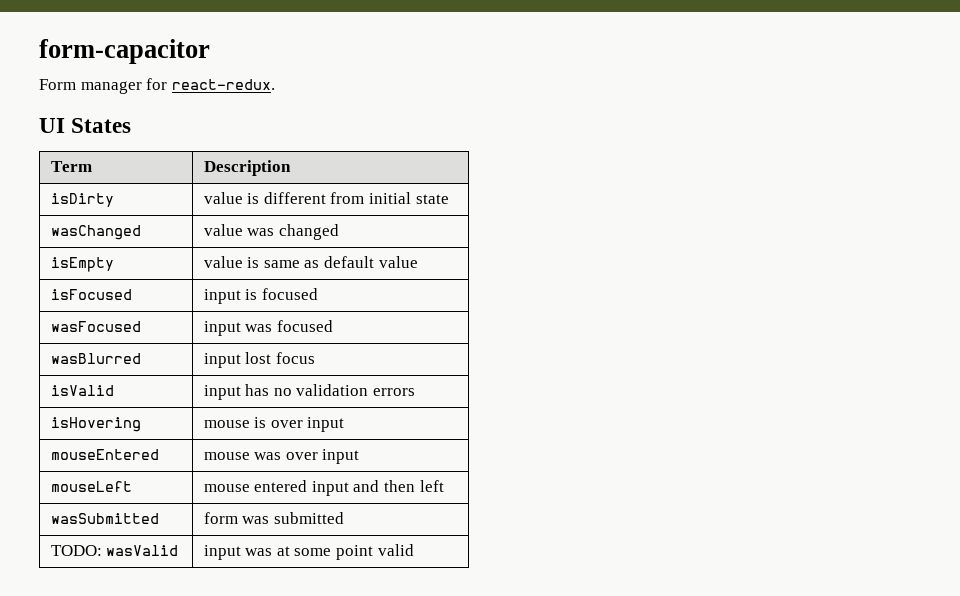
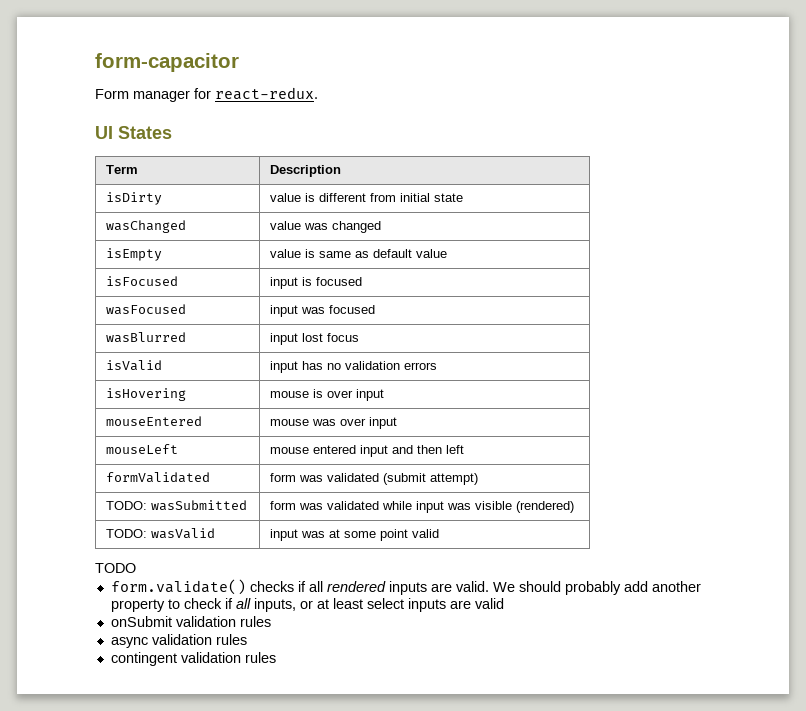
[50,513,159,524] [203,512,344,524] wasSubmitted | form was submitted -> [105,472,210,483] [269,473,478,485] [105,500,247,511] [269,501,574,513] formValidated | form was validated (submit attempt) // TODO: wasSubmitted | form was validated while input was visible (rendered)
(414, 550) none -> [95,563,136,573] [110,579,701,595] [110,598,504,612] [110,616,271,627] [110,634,247,648] [110,652,276,666] // TODO // form.validate() checks if all rendered inputs are valid. We should probably add another property to check if all inputs, or at least select inputs are valid // onSubmit validation rules // async validation rules // contingent validation rules

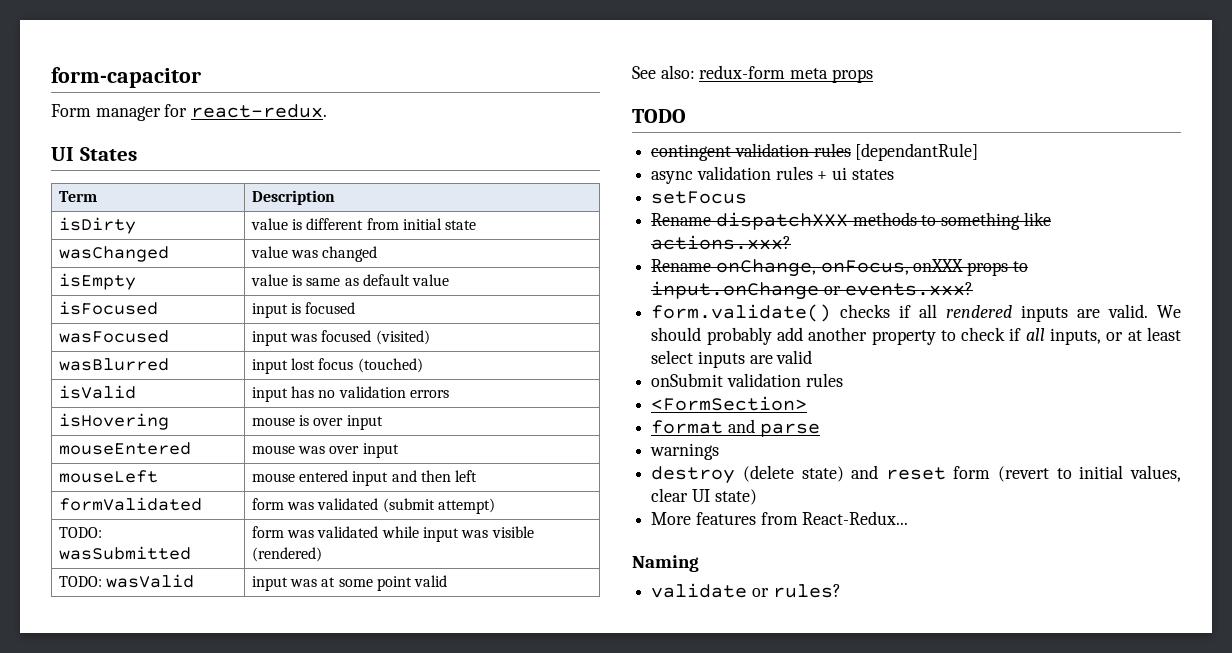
(375, 309) none -> [375,330,430,345] (visited)
(359, 337) none -> [357,358,423,373] (touched)
[95,563,136,573] TODO -> [632,65,873,83] [632,109,686,123] [651,143,979,161] [651,166,894,184] [651,191,748,204] [651,212,1051,230] [651,235,792,250] [651,259,1028,277] [651,281,973,300] See also: redux-form meta props // TODO // contingent validation rules [dependantRule] // async validation rules + ui states // setFocus // Rename dispatchXXX methods to something like actions.xxx? // Rename onChange, onFocus, onXXX props to input.onChange or events.xxx?
[110,634,247,648] [110,652,276,666] async validation rules // contingent validation rules -> [651,396,808,411] [651,419,820,437] [650,443,720,460] [651,465,1181,484] [651,488,757,505] [651,511,909,525] [632,555,699,572] [651,583,841,598] <FormSection> // format and parse // warnings // destroy (delete state) and reset form (revert to initial values, clear UI state) // More features from React-Redux... // Naming // validate or rules?

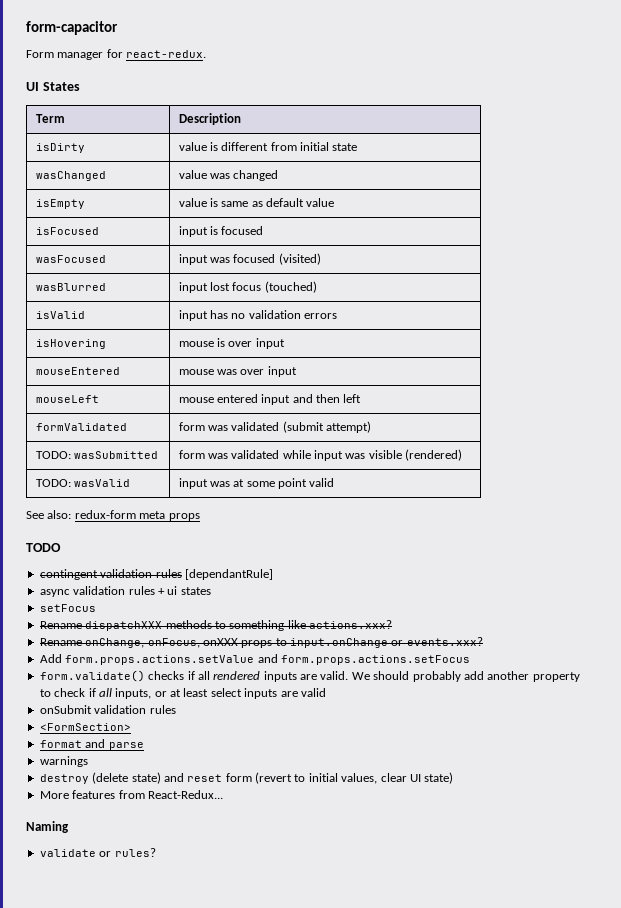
(973, 289) none -> [39,654,470,665] // Add form.props.actions.setValue and form.props.actions.setFocus

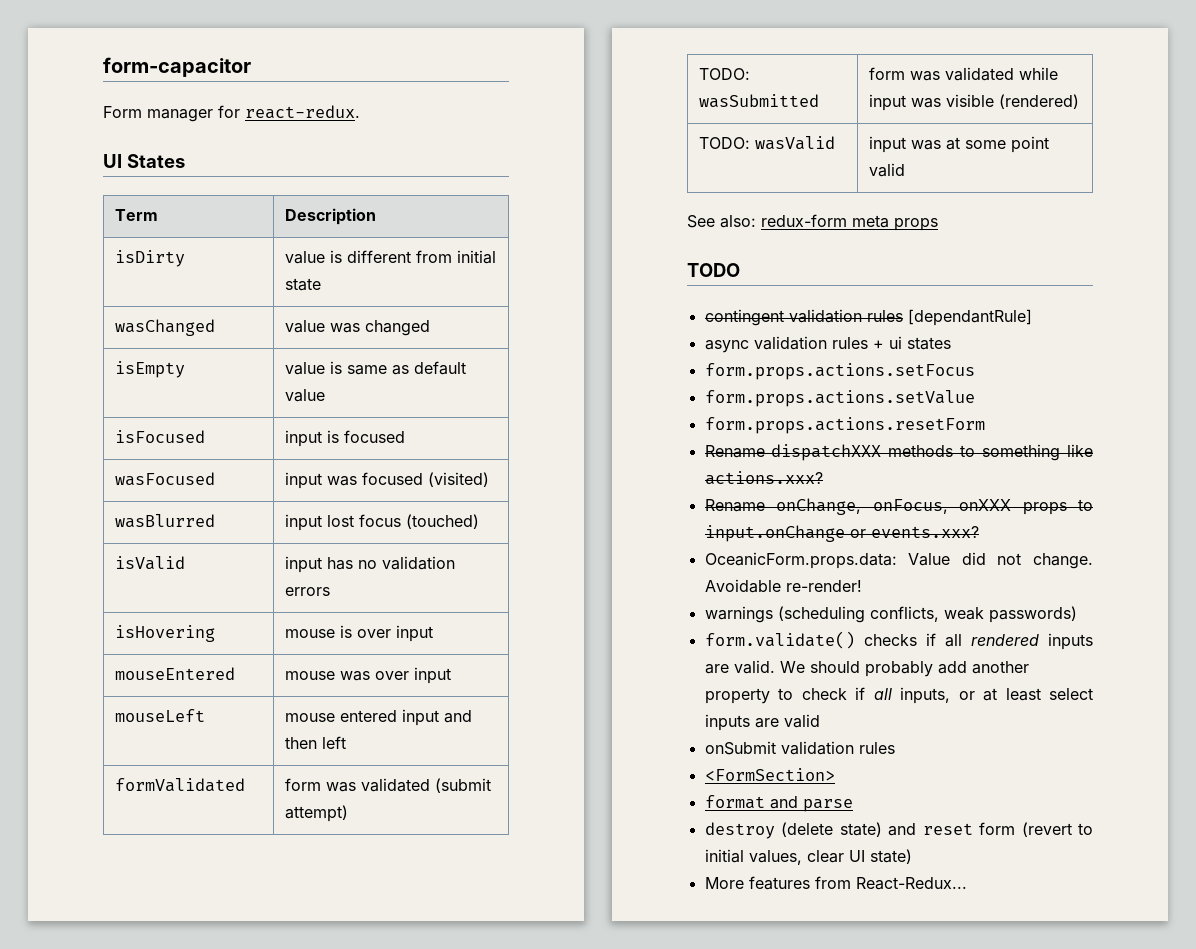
[39,604,96,612] setFocus -> [704,363,975,380] [704,390,975,407] [704,417,985,434] form.props.actions.setFocus // form.props.actions.setValue // form.props.actions.resetForm
[39,654,470,665] Add form.props.actions.setValue and form.props.actions.setFocus -> [704,552,1093,569] [704,579,862,593] [704,606,1077,623] OceanicForm.props.data: Value did not change. Avoidable re-render! // warnings (scheduling conflicts, weak passwords)
[39,756,88,767] // warnings -> (853, 805) none
[26,821,69,833] [39,848,156,857] // Naming // validate or rules? -> (967, 883) none

